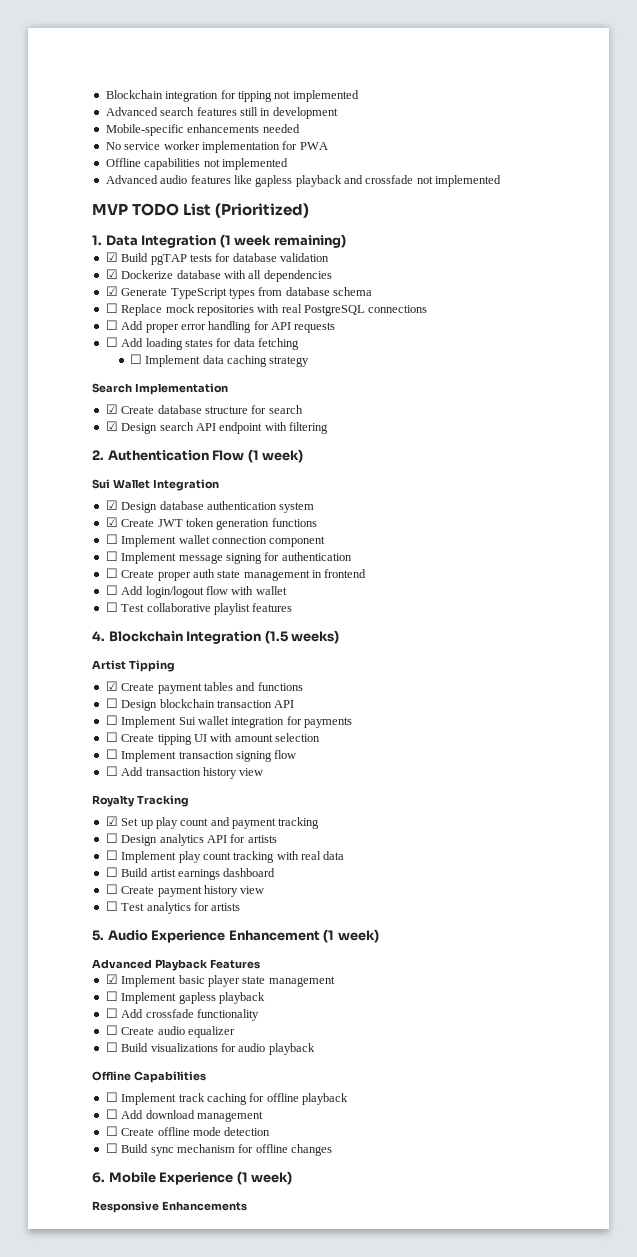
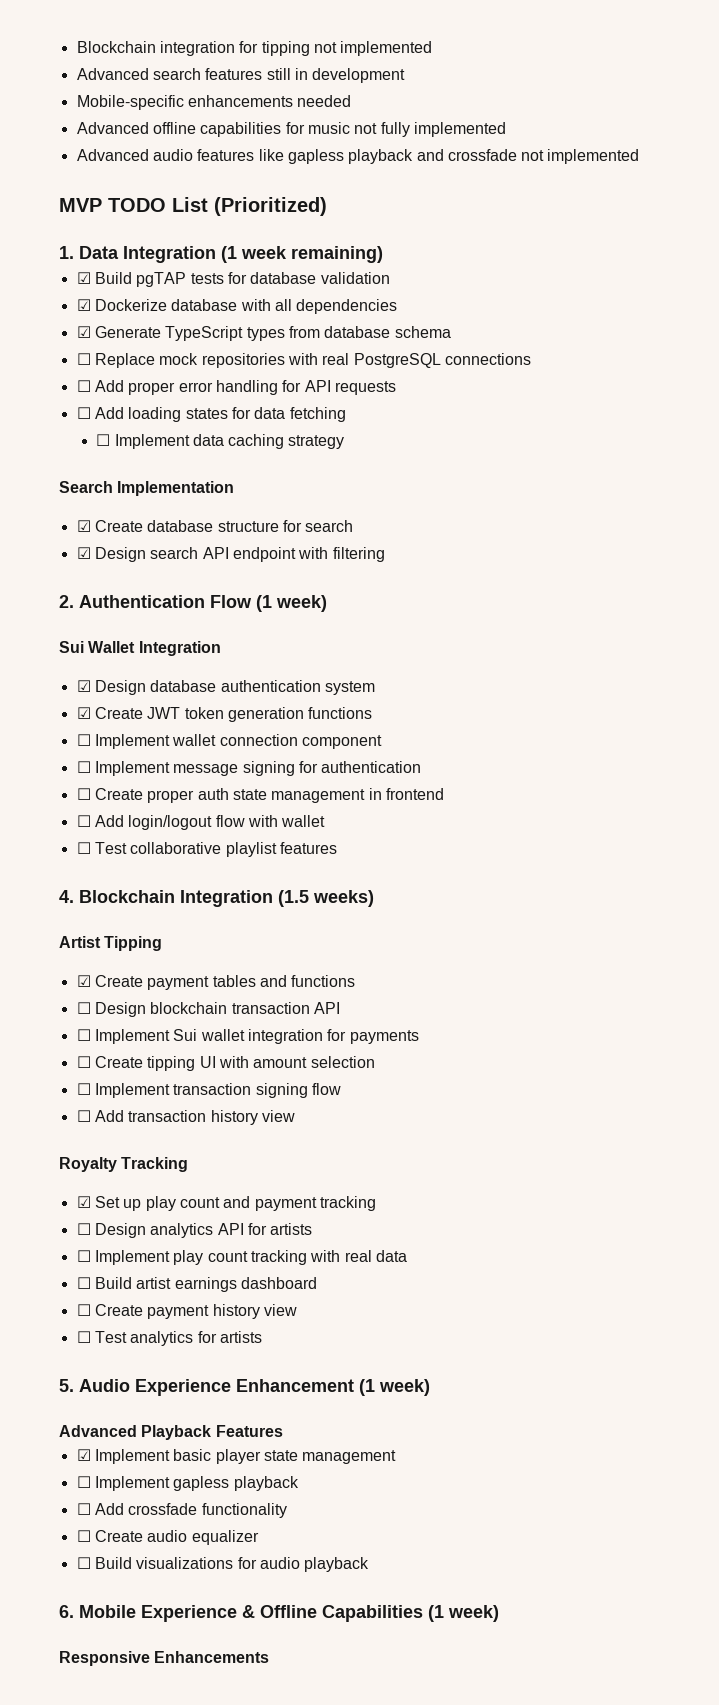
[105,141,328,153] [105,158,220,170] No service worker implementation for PWA // Offline capabilities not -> [76,122,410,137] Advanced offline capabilities for music not fully
[92,1071,206,1083] [105,1092,348,1105] [105,1109,263,1122] [105,1126,271,1136] [105,1143,332,1156] // Offline Capabilities // ☐ Implement track caching for offline playback // ☐ Add download management // ☐ Create offline mode detection // ☐ Build sync mechanism for offline changes -> (370, 1564) none
(234, 1178) none -> [242,1605,423,1622] & Offline Capabilities

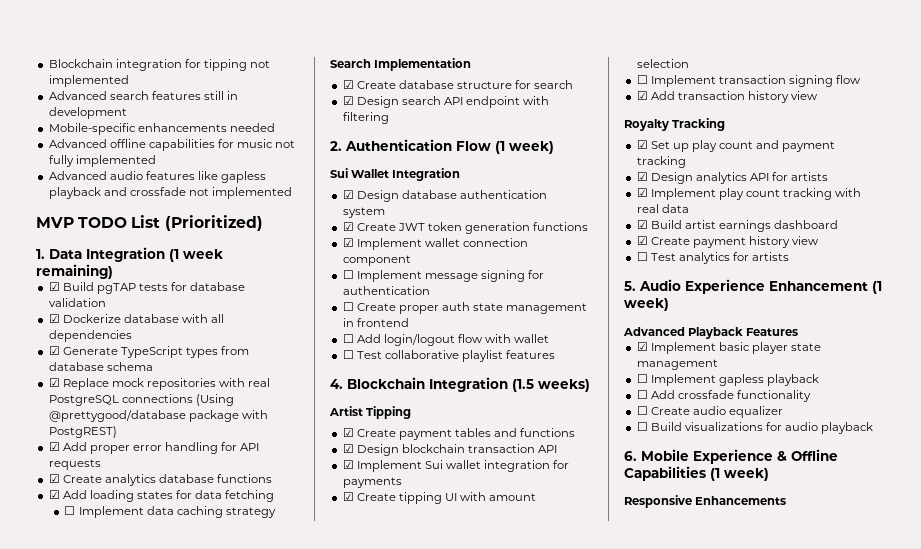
[76,353,91,365] ☐ -> [48,378,60,387] ☑
[76,380,91,392] // ☐ -> [195,394,234,406] [48,410,268,422] [48,426,117,438] [48,442,60,451] (Using @prettygood/database package with PostgREST) // ☑
[76,407,91,419] ☐ -> [48,474,273,486] [48,490,60,499] ☑ Create analytics database functions // ☑
[76,734,91,746] ☐ -> [342,238,354,247] ☑
[76,1002,91,1014] ☐ -> [342,444,354,453] ☑
[76,1029,91,1041] ☐ -> [342,460,354,469] ☑
[76,1056,91,1068] ☐ -> [342,492,354,501] ☑
[76,1110,91,1122] ☐ -> [636,91,648,100] ☑
[76,1223,91,1235] ☐ -> [636,172,648,181] ☑
[76,1250,91,1262] ☐ -> [636,188,648,197] ☑
[76,1277,91,1289] ☐ -> [636,220,648,229] ☑
[76,1304,91,1316] ☐ -> [636,236,648,245] ☑

